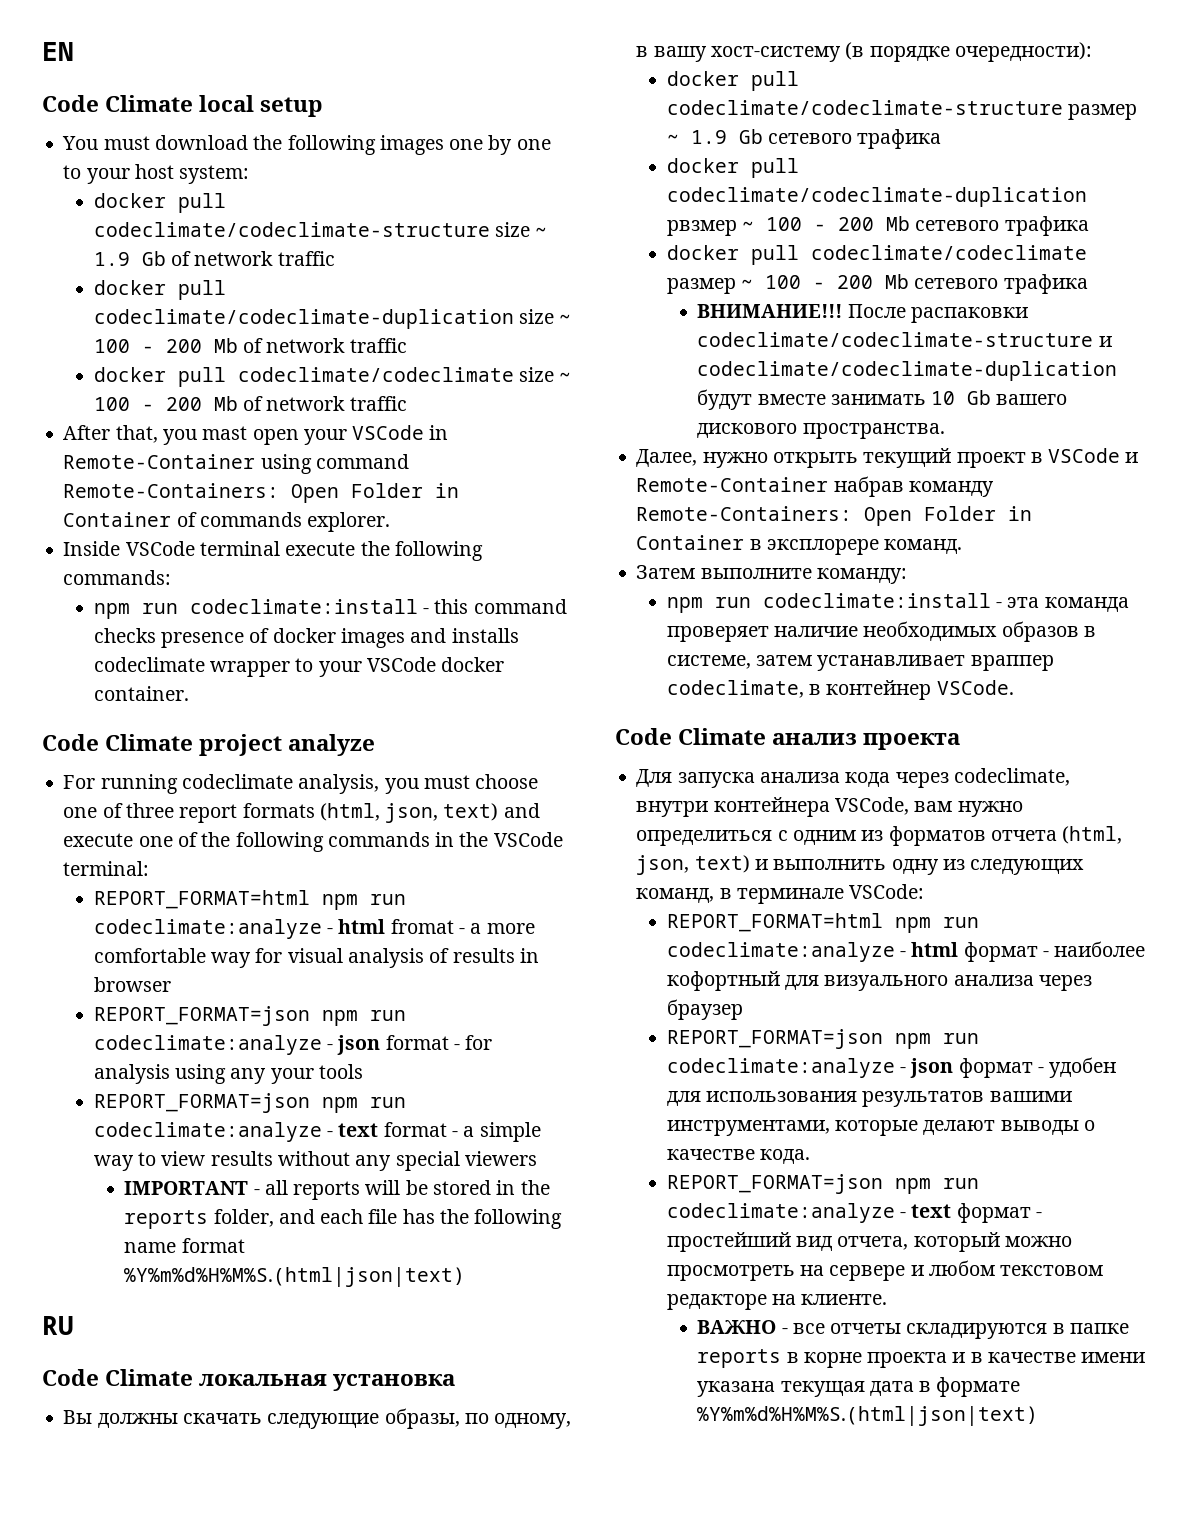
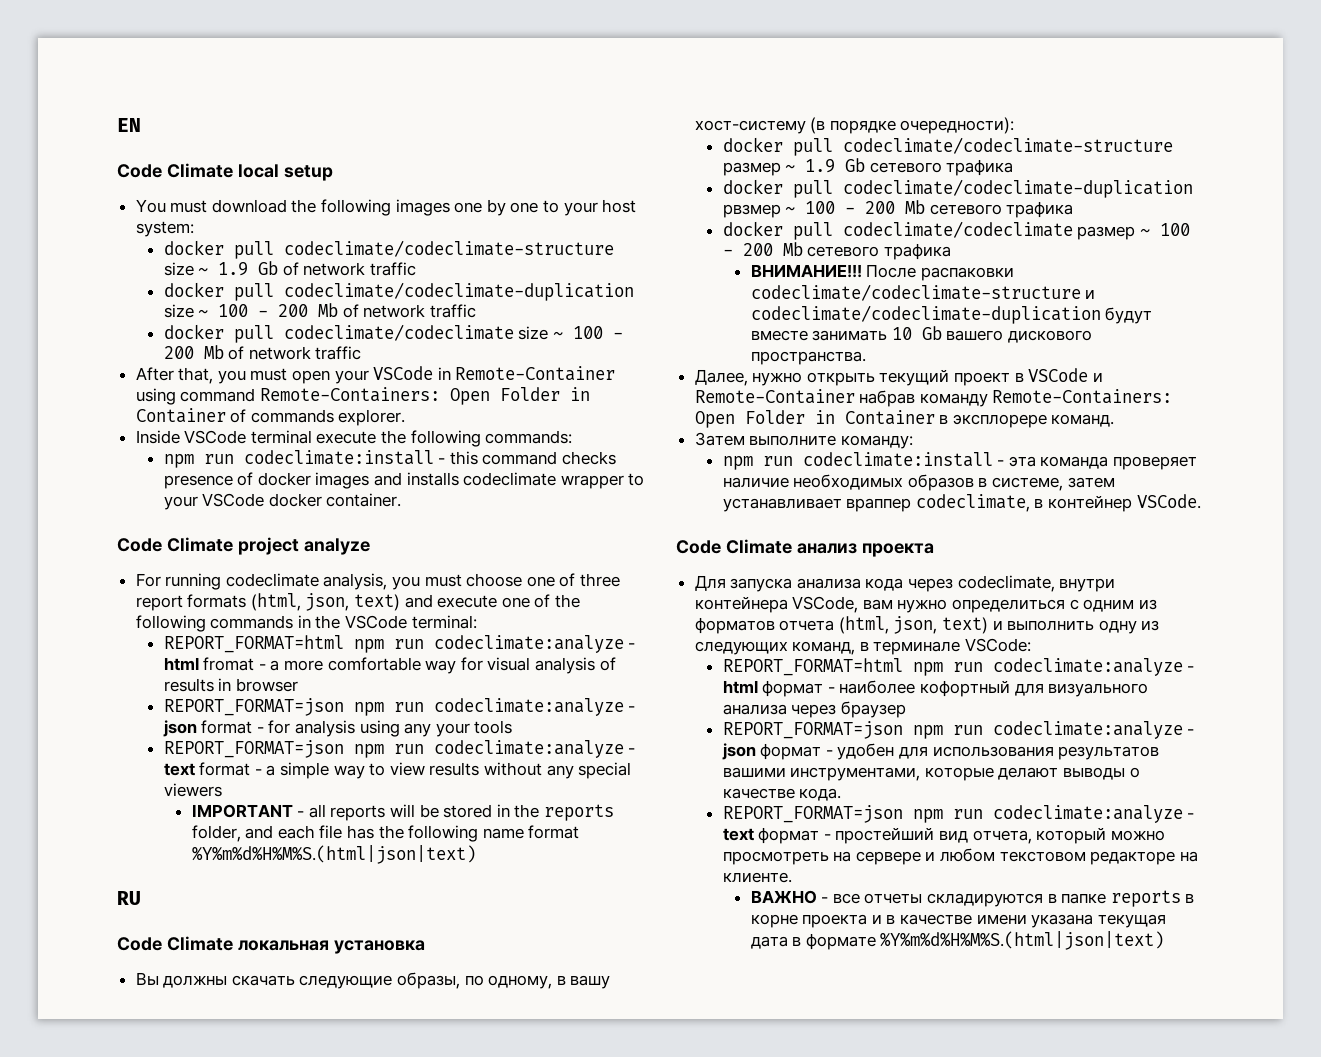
[202,426,248,440] mast -> [250,368,288,381] must

